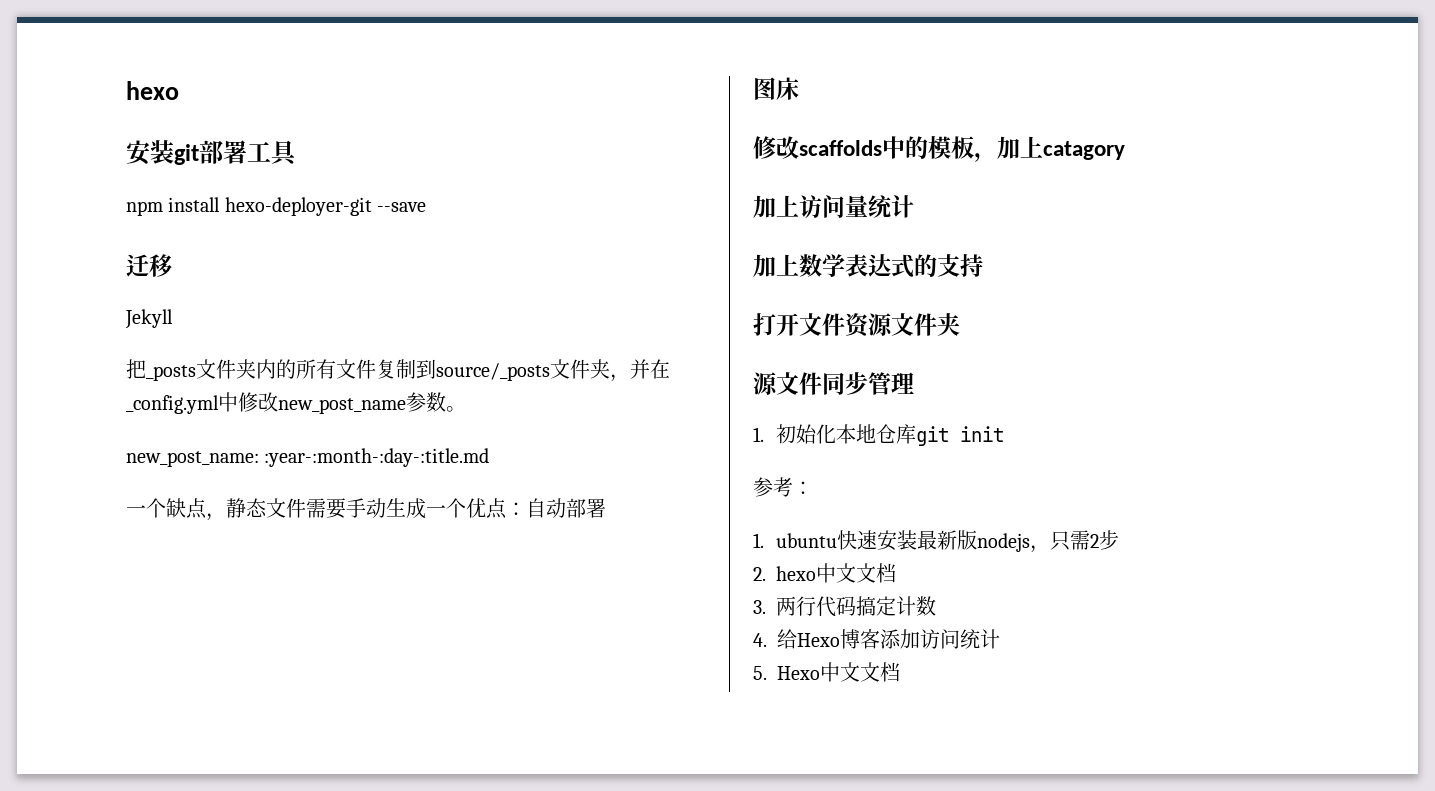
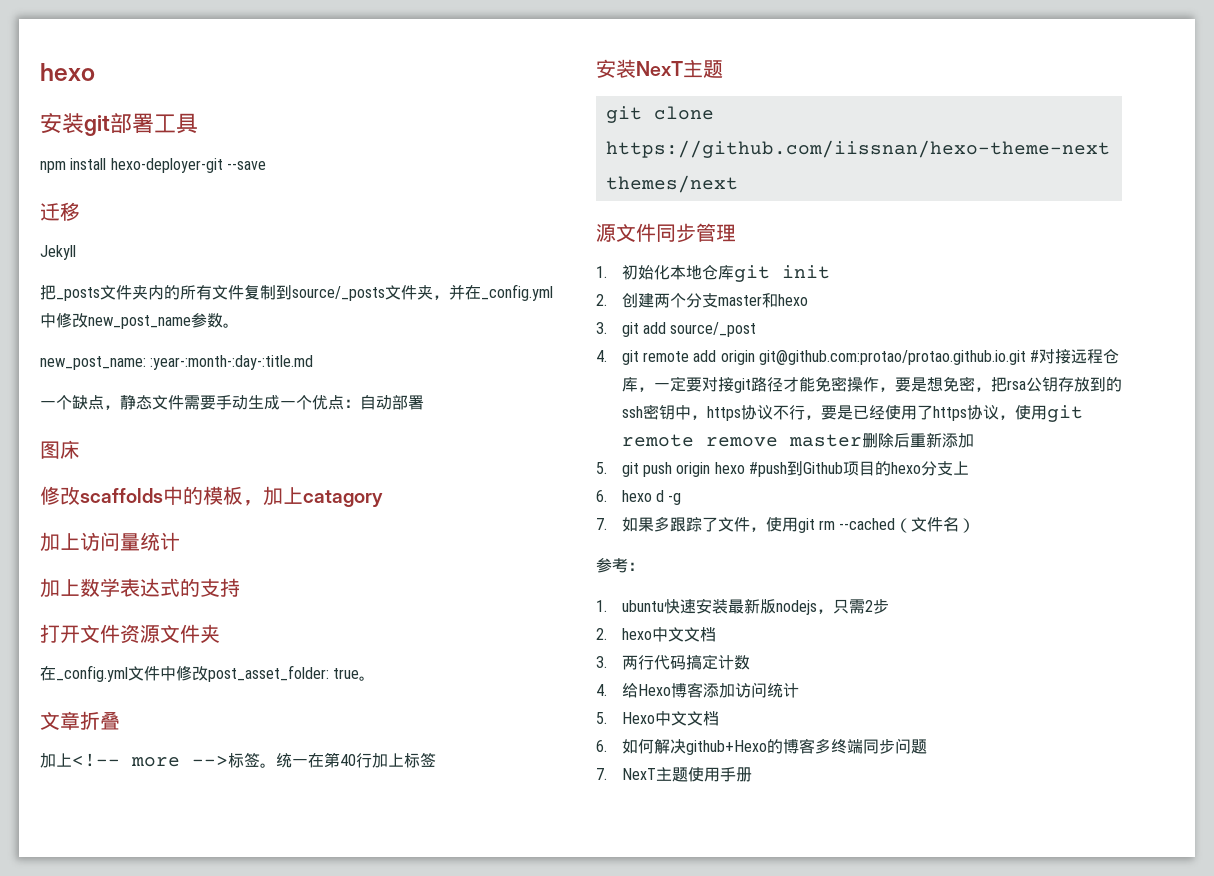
(960, 324) none -> [40,665,376,682] [40,711,120,730] [40,752,436,768] [596,59,723,78] [605,106,714,123] [605,140,1110,158] [605,175,738,193] // 在_config.yml文件中修改post_asset_folder: true。 // 文章折叠 // 加上<!-- more -->标签。统一在第40行加上标签 // 安装NexT主题 // git clone https://github.com/iissnan/hexo-theme-next themes/next
(1005, 434) none -> [596,293,808,308] [596,322,757,337] [596,349,1120,365] [621,376,1122,393] [621,404,1083,422] [621,432,974,448] [596,461,970,477] [596,490,682,505] [596,516,976,533] // 2.创建两个分支master和hexo // 3. git add source/_post // 4. git remote add origin git@github.com:protao/protao.github.io.git #对接远程仓库，一定要对接git路径才能免密操作，要是想免密，把rsa公钥存放到的ssh密钥中，https协议不行，要是已经使用了https协议，使用git remote remove master删除后重新添加 // 5. git push origin hexo #push到Github项目的hexo分支上 // 6. hexo d -g // 7.如果多跟踪了文件，使用git rm --cached（文件名）
(900, 672) none -> [596,738,927,755] [596,767,752,782] // 6.如何解决github+Hexo的博客多终端同步问题 // 7. NexT主题使用手册

